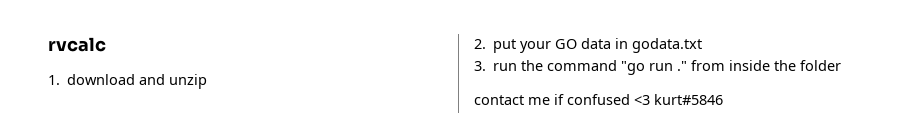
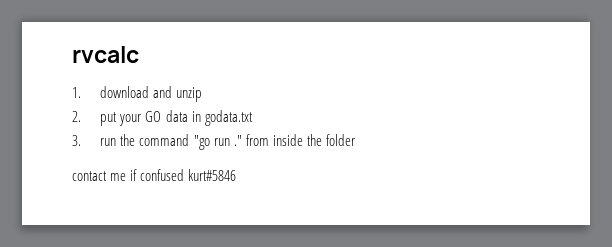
[634,95,650,105] <3 -> (185, 175) none

